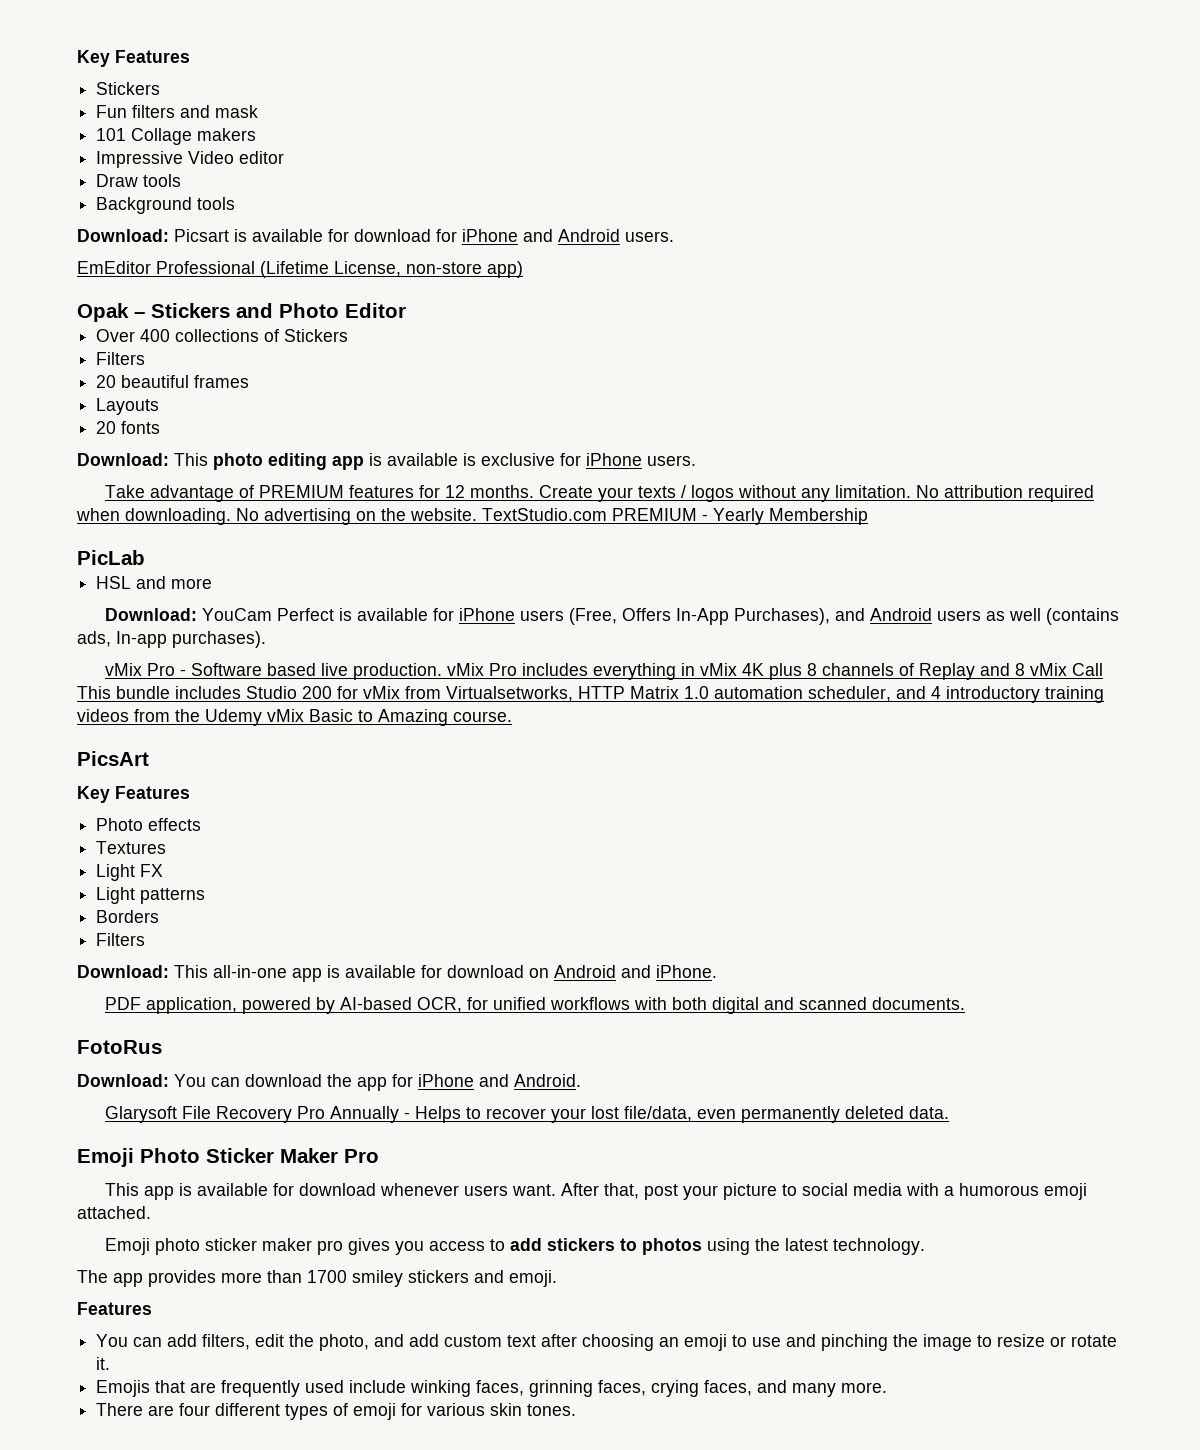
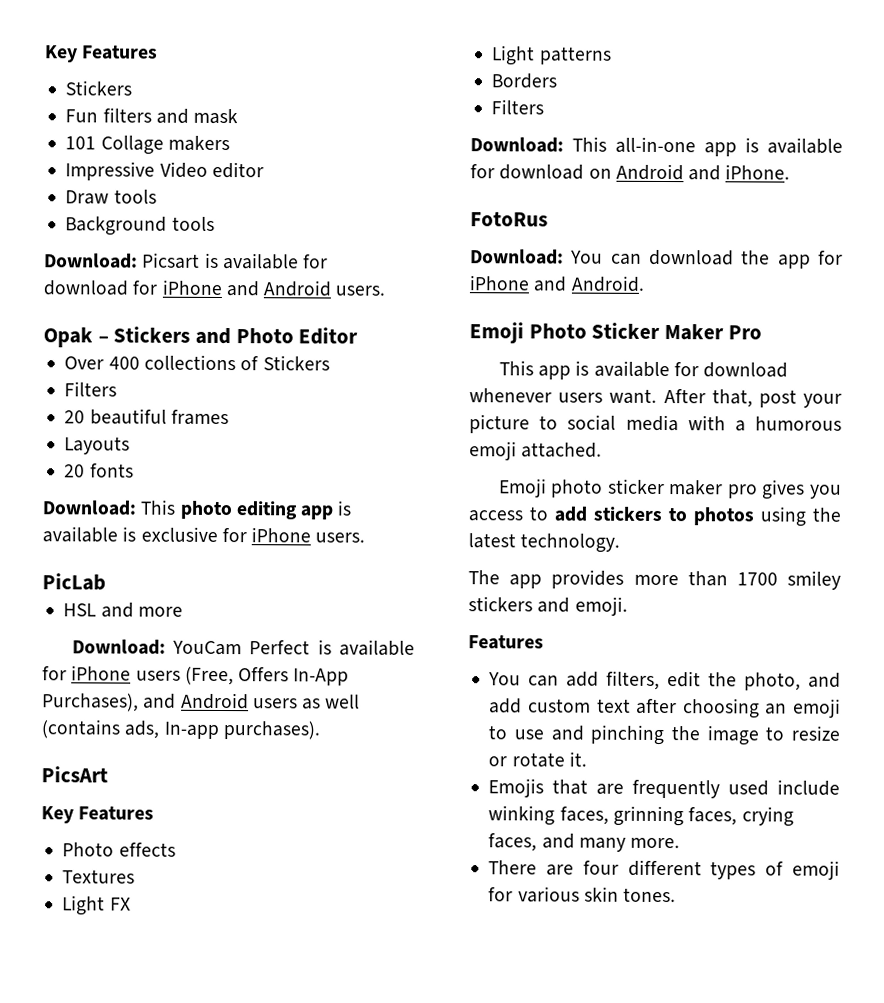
[77,261,523,278] // EmEditor Professional (Lifetime License, non-store app) -> (386, 290) none
[104,485,1094,502] [76,508,868,525] // Take advantage of PREMIUM features for 12 months. Create your texts / logos without any limitation. No attribution required when downloading. No advertising on the website. TextStudio.com PREMIUM - Yearly Membership -> (366, 537) none
[104,663,1103,680] [77,686,1104,703] [77,709,512,726] // vMix Pro - Software based live production. vMix Pro includes everything in vMix 4K plus 8 channels of Replay and 8 vMix Call This bundle includes Studio 200 for vMix from Virtualsetworks, HTTP Matrix 1.0 automation scheduler, and 4 introductory training videos from the Udemy vMix Basic to Amazing course. -> (321, 730) none
[104,997,965,1014] // PDF application, powered by AI-based OCR, for unified workflows with both digital and scanned documents. -> (791, 172) none
[104,1106,949,1123] // Glarysoft File Recovery Pro Annually - Helps to recover your lost file/data, even permanently deleted data. -> (645, 283) none

